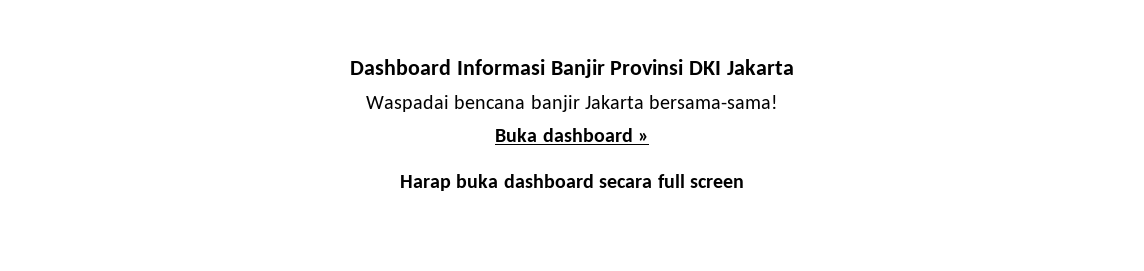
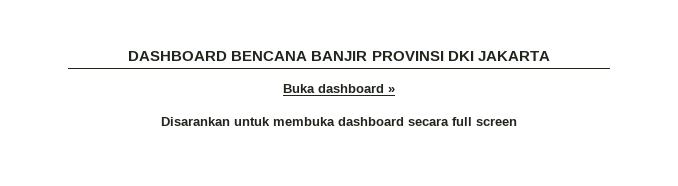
[349,59,795,78] [365,95,779,112] Dashboard Informasi Banjir Provinsi DKI Jakarta // Waspadai bencana banjir Jakarta bersama-sama! -> [128,51,550,61] DASHBOARD BENCANA BANJIR PROVINSI DKI JAKARTA
[400,174,499,191] Harap buka -> [161,117,335,126] Disarankan untuk membuka

